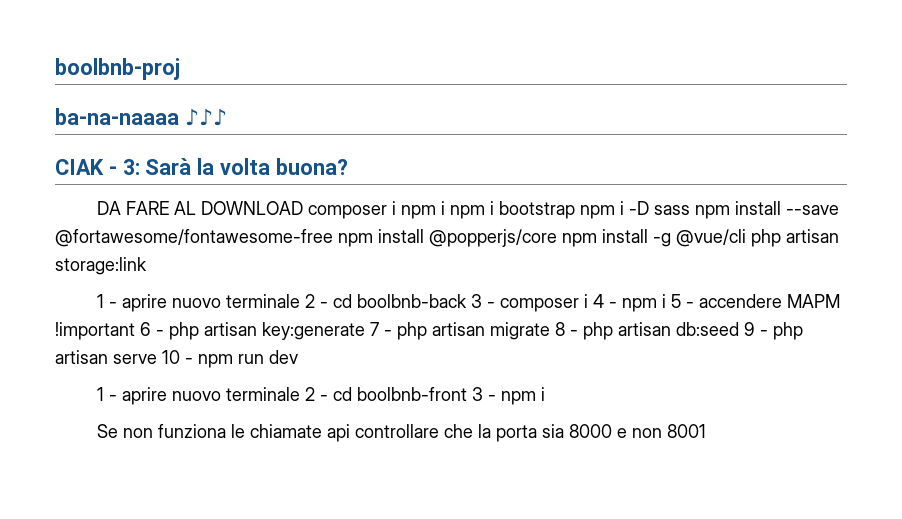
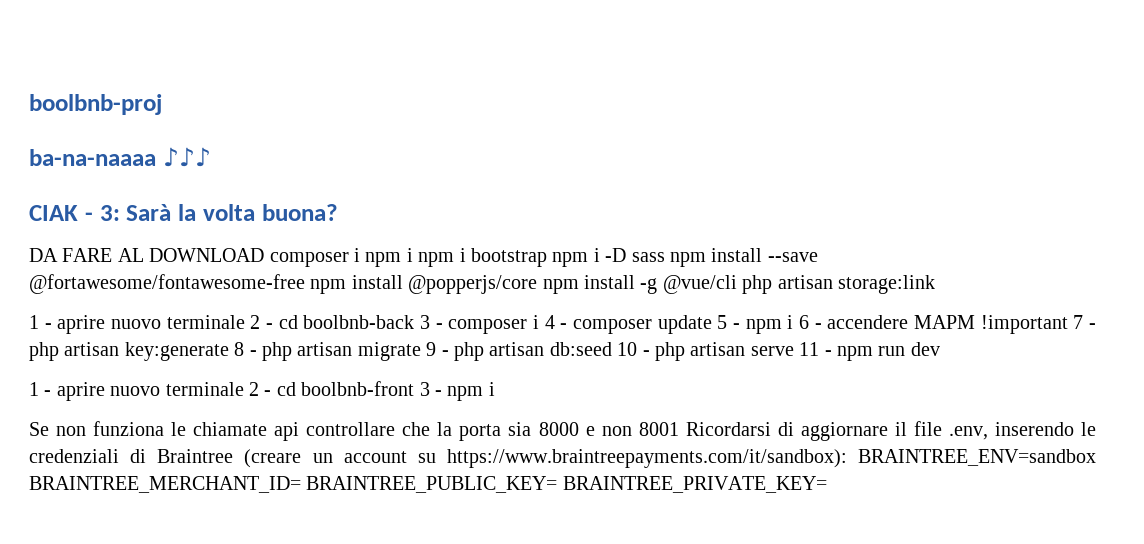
[621,294,681,312] npm i 5 -> [573,315,809,334] composer update 5 - npm i 6
[140,322,151,336] 6 -> [1073,315,1084,329] 7
[370,322,379,336] 7 -> [234,342,245,356] 8
[555,322,565,336] 8 -> [426,342,437,356] 9
[744,322,755,336] 9 -> [617,342,638,356] 10
[162,350,180,364] 10 -> [799,342,820,356] 11
(706, 431) none -> [685,421,1096,441] [29,449,1096,468] [29,476,827,493] Ricordarsi di aggiornare il file .env, inserendo le credenziali di Braintree (creare un account su https://www.braintreepayments.com/it/sandbox): BRAINTREE_ENV=sandbox BRAINTREE_MERCHANT_ID= BRAINTREE_PUBLIC_KEY= BRAINTREE_PRIVATE_KEY=

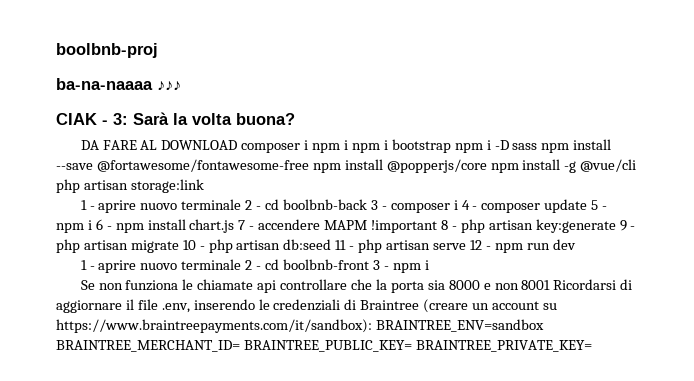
(822, 326) none -> [115,219,255,233] npm install chart.js 7 -
[1073,315,1084,329] 7 -> [440,220,448,230] 8
[234,342,245,356] 8 -> [619,220,627,231] 9
[426,342,437,356] 9 -> [182,240,196,250] 10
[617,342,638,356] 10 -> [335,240,347,250] 11
[799,342,820,356] 11 -> [469,240,482,250] 12

